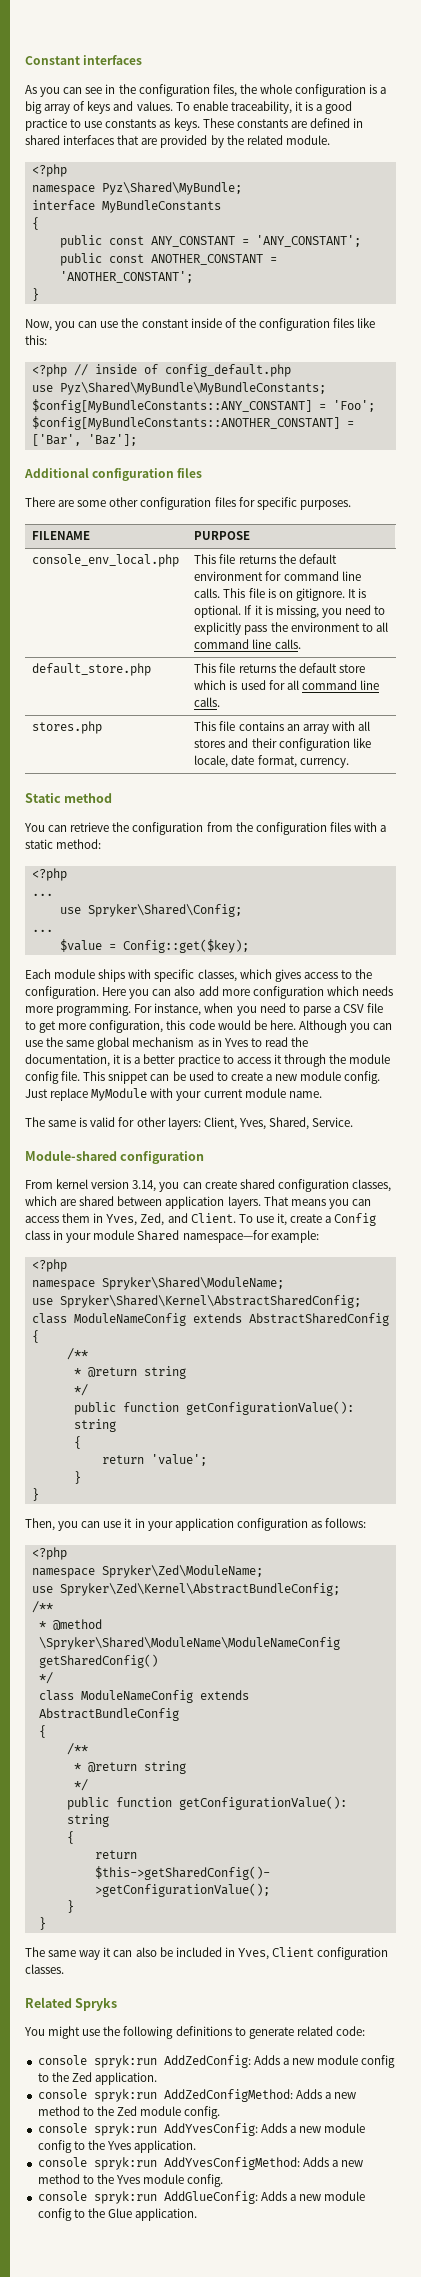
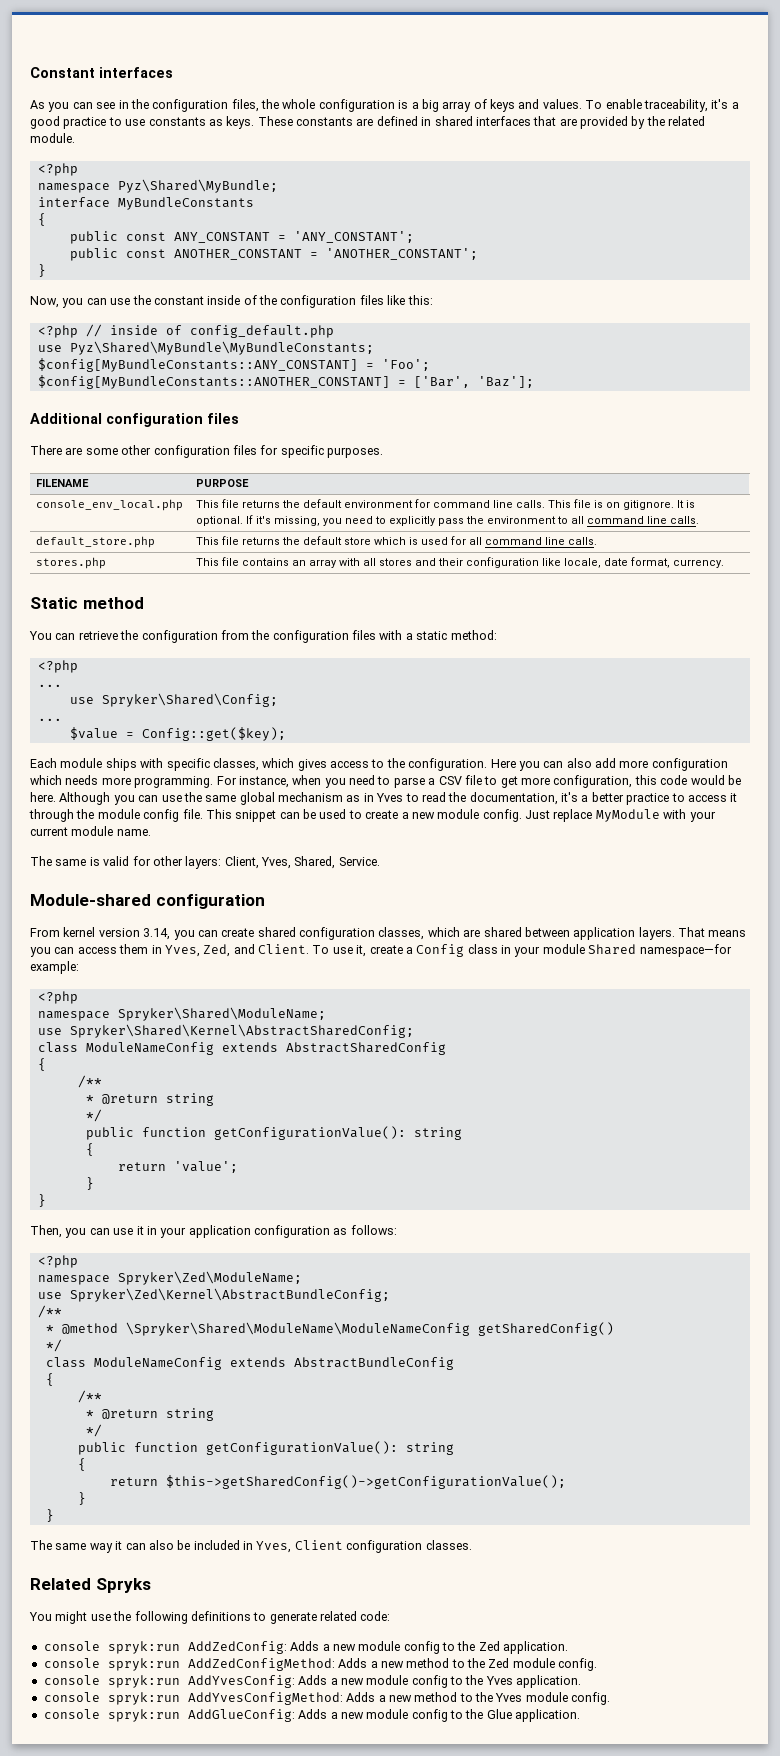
[294,101,314,111] it is -> [711,99,729,109] it's
[254,605,273,615] it is -> [256,516,272,524] it's
[113,1054,132,1064] it is -> [561,792,578,802] it's

